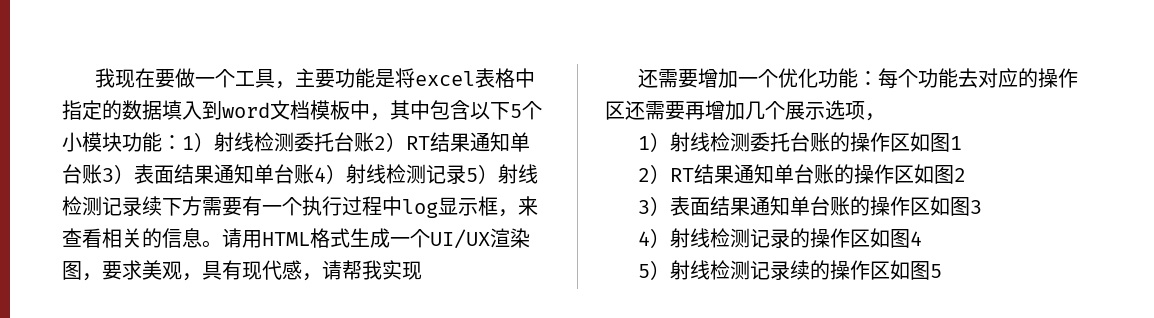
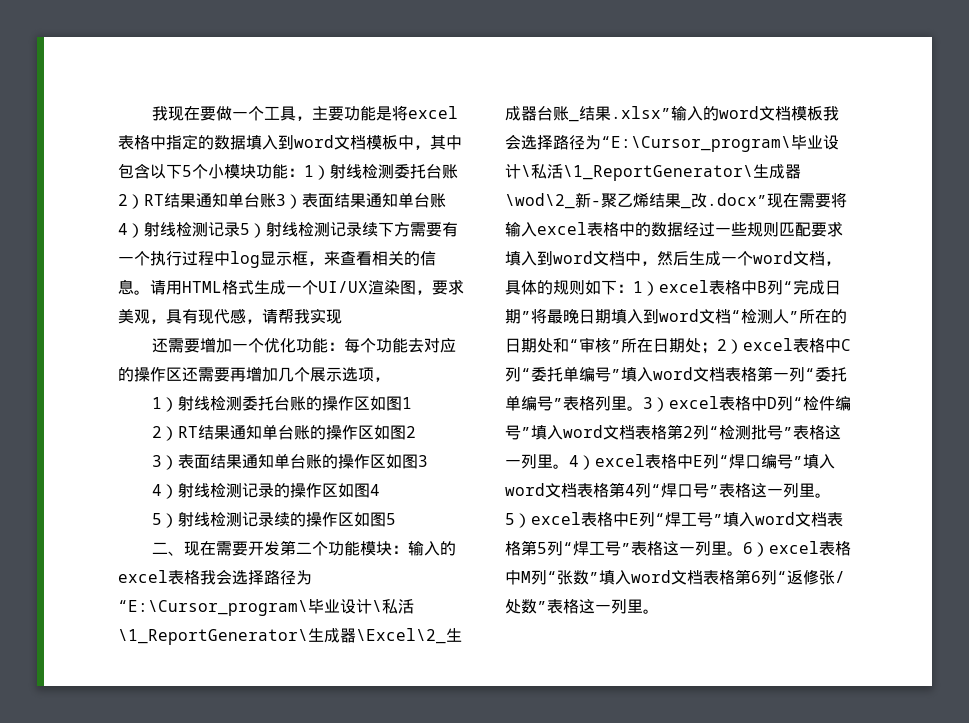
(943, 271) none -> [151,540,456,556] [118,569,312,585] [118,599,414,616] [118,628,462,645] [505,106,839,122] [505,134,839,152] [505,164,801,181] [505,192,847,209] [505,221,843,237] [505,251,841,266] [505,279,841,296] [505,308,847,324] [505,337,851,354] [505,366,847,382] [505,395,851,412] [505,424,841,440] [505,454,835,470] [505,482,831,498] [505,512,843,528] [505,540,851,557] [505,569,845,585] [505,599,659,614] // 二、现在需要开发第二个功能模块：输入的excel表格我会选择路径为“E:\Cursor_program\毕业设计\私活\1_ReportGenerator\生成器\Excel\2_生成器台账_结果.xlsx”输入的word文档模板我会选择路径为“E:\Cursor_program\毕业设计\私活\1_ReportGenerator\生成器\wod\2_新-聚乙烯结果_改.docx”现在需要将输入excel表格中的数据经过一些规则匹配要求填入到word文档中，然后生成一个word文档，具体的规则如下：1）excel表格中B列“完成日期”将最晚日期填入到word文档“检测人”所在的日期处和“审核”所在日期处；2）excel表格中C列“委托单编号”填入word文档表格第一列“委托单编号”表格列里。3）excel表格中D列“检件编号”填入word文档表格第2列“检测批号”表格这一列里。4）excel表格中E列“焊口编号”填入word文档表格第4列“焊口号”表格这一列里。5）excel表格中E列“焊工号”填入word文档表格第5列“焊工号”表格这一列里。6）excel表格中M列“张数”填入word文档表格第6列“返修张/处数”表格这一列里。

